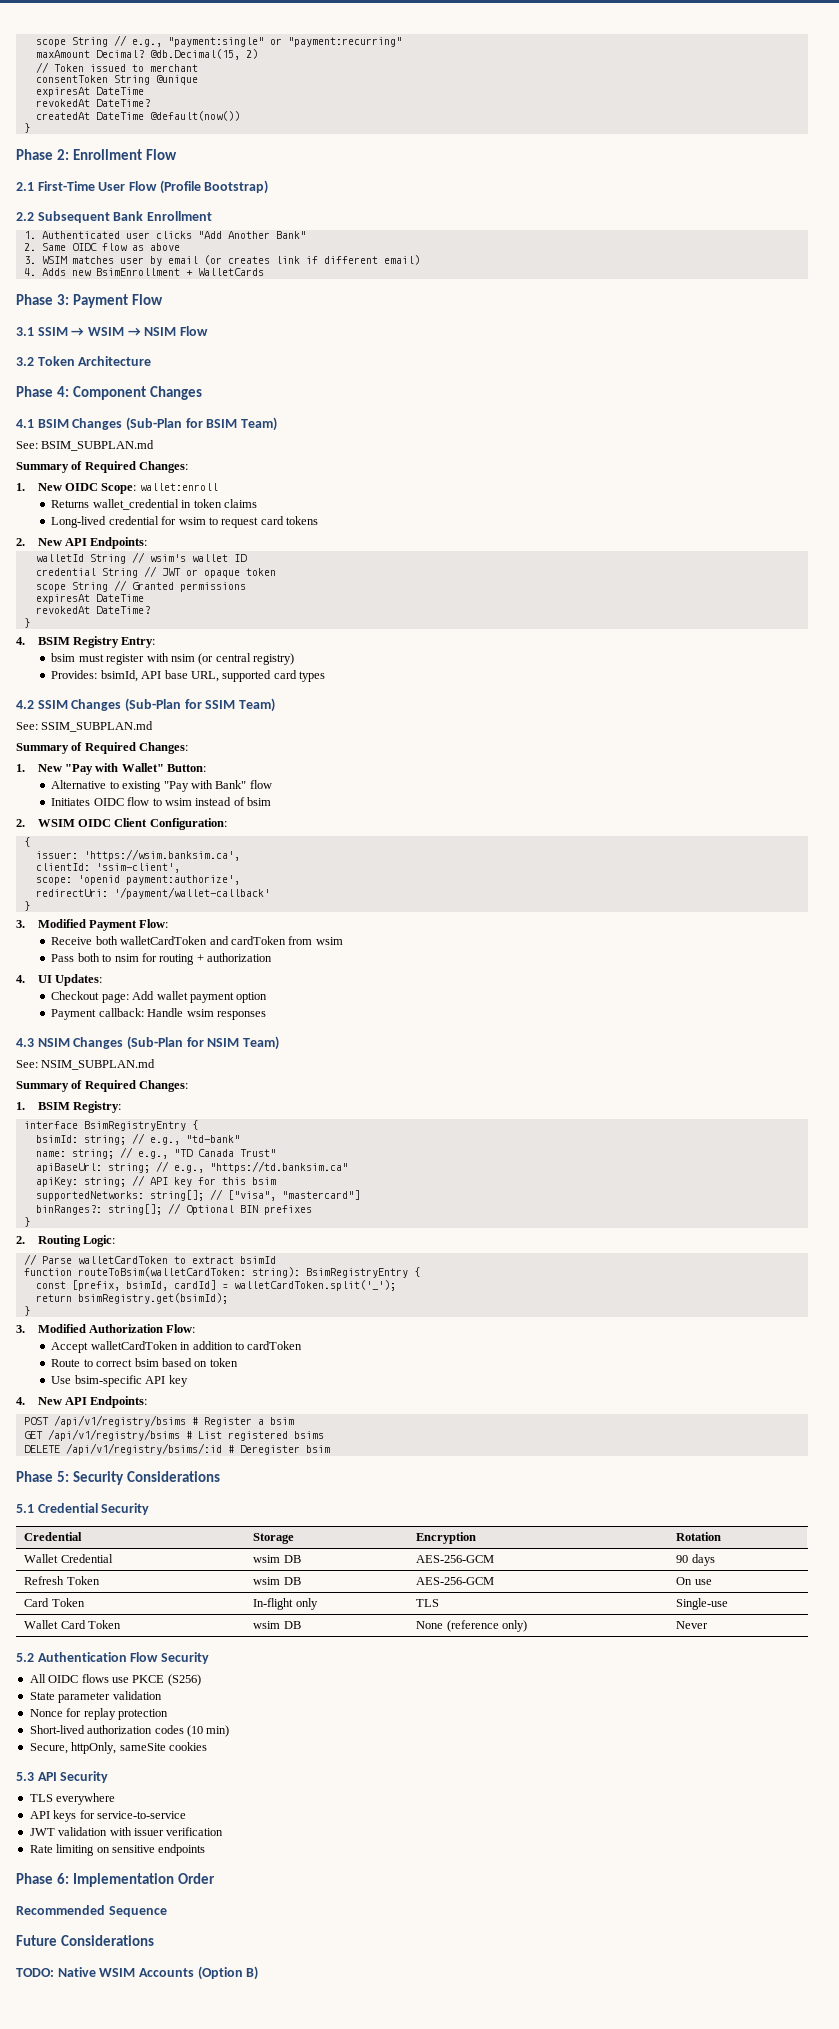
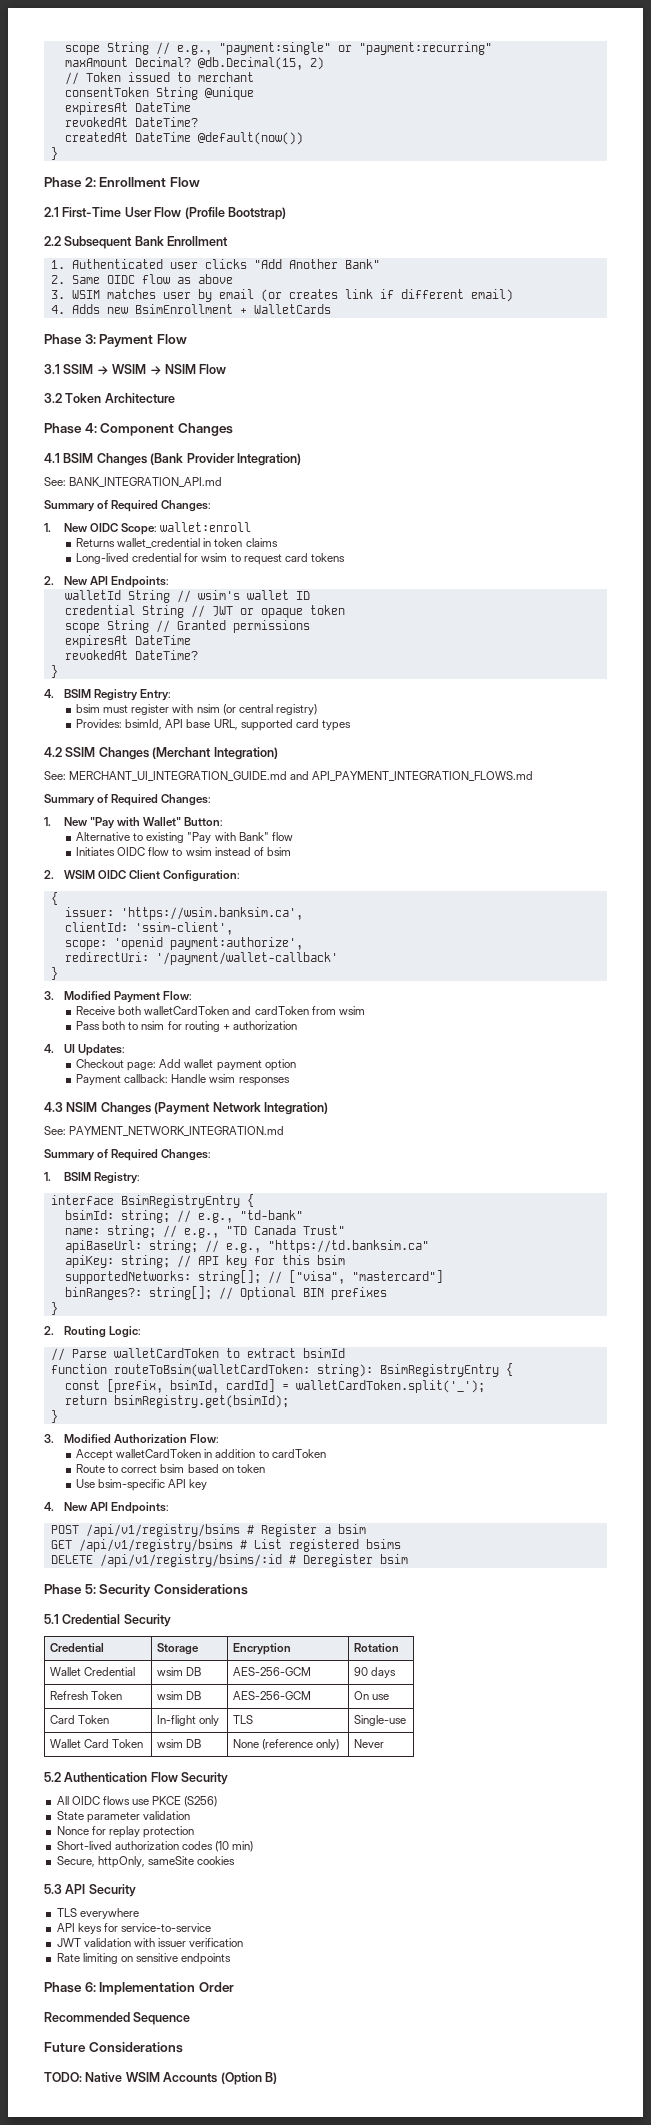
[125,417,277,431] [16,440,155,451] (Sub-Plan for BSIM Team) // See: BSIM_SUBPLAN.md -> [150,453,301,466] [44,477,223,487] (Bank Provider Integration) // See: BANK_INTEGRATION_API.md
[124,698,275,712] [16,721,154,732] (Sub-Plan for SSIM Team) // See: SSIM_SUBPLAN.md -> [152,747,278,760] [44,771,534,781] (Merchant Integration) // See: MERCHANT_UI_INTEGRATION_GUIDE.md and API_PAYMENT_INTEGRATION_FLOWS.md
[126,1036,279,1050] [16,1059,156,1070] (Sub-Plan for NSIM Team) // See: NSIM_SUBPLAN.md -> [154,1102,328,1115] [44,1126,285,1136] (Payment Network Integration) // See: PAYMENT_NETWORK_INTEGRATION.md

